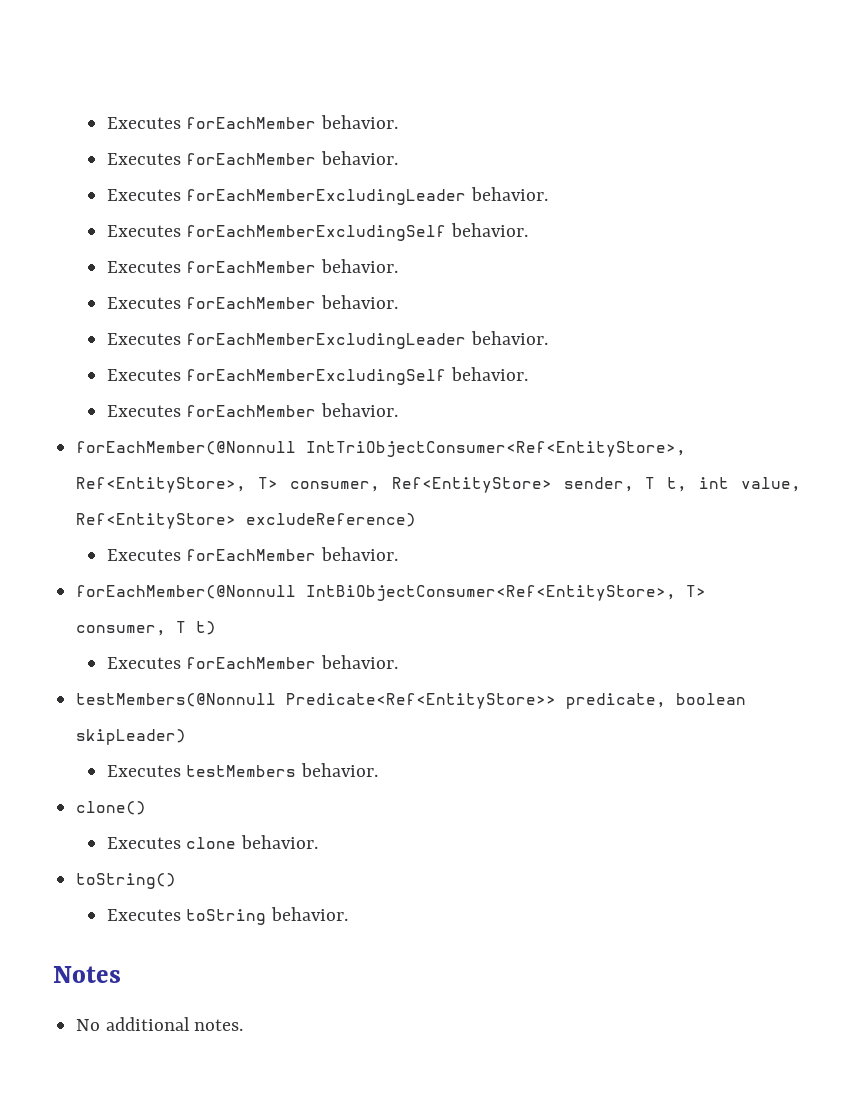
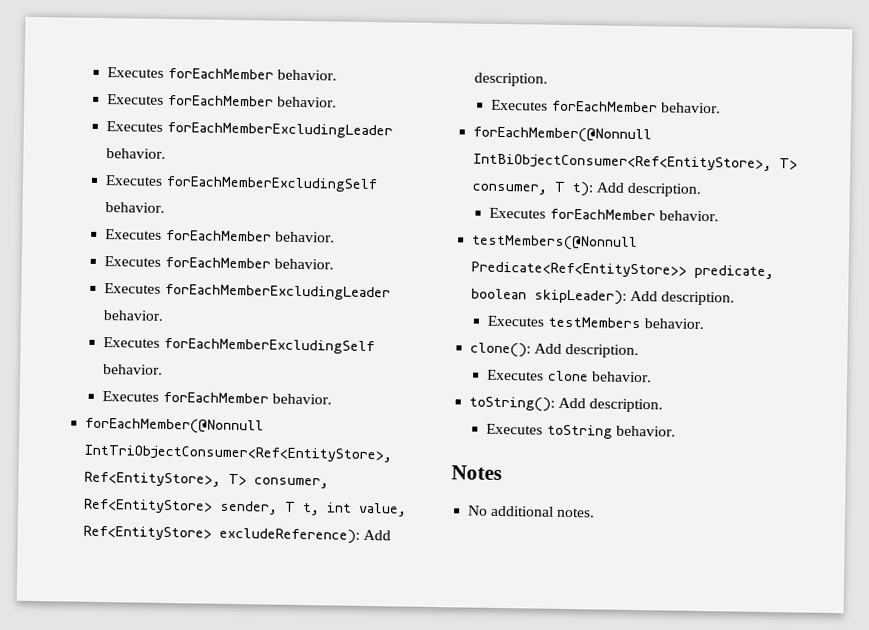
[246,513,417,527] excludeReference) -> [219,527,392,544] [474,72,549,87] excludeReference): Add description.
[196,621,217,635] t) -> [572,182,702,197] t): Add description.
[76,729,187,745] skipLeader) -> [534,289,736,306] skipLeader): Add description.
[76,801,147,815] clone() -> [470,342,640,359] clone(): Add description.
[76,873,177,889] toString() -> [469,396,664,413] toString(): Add description.

